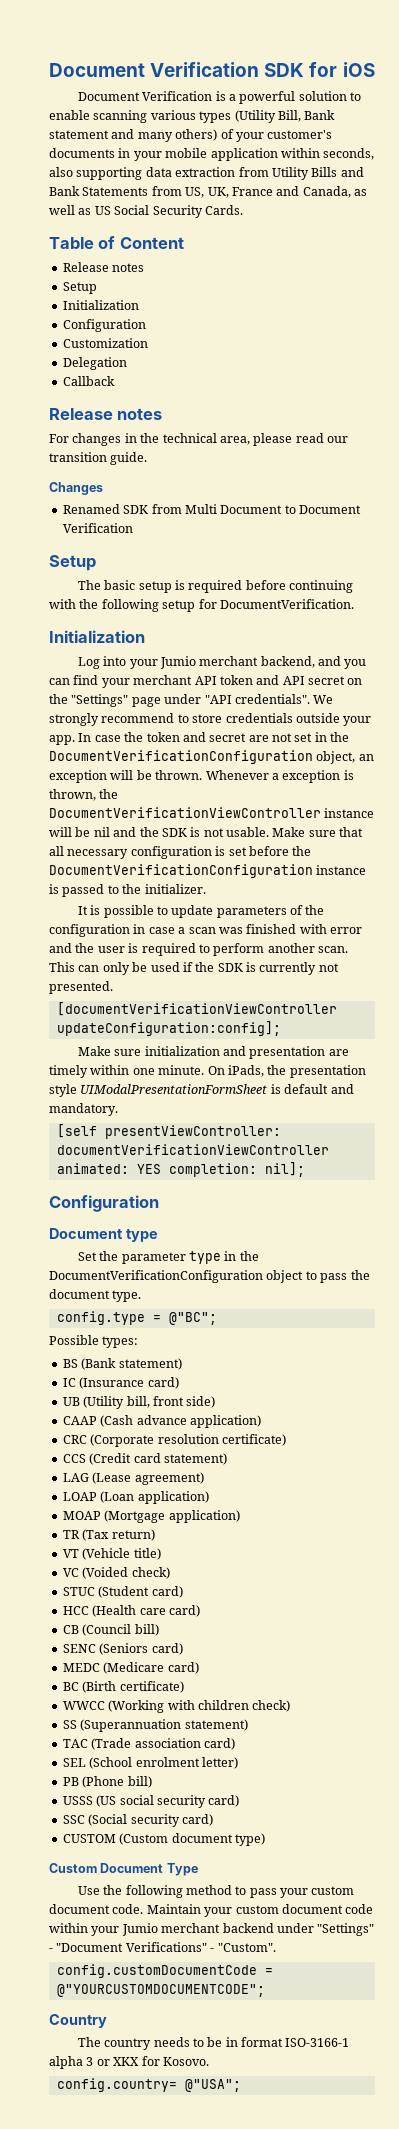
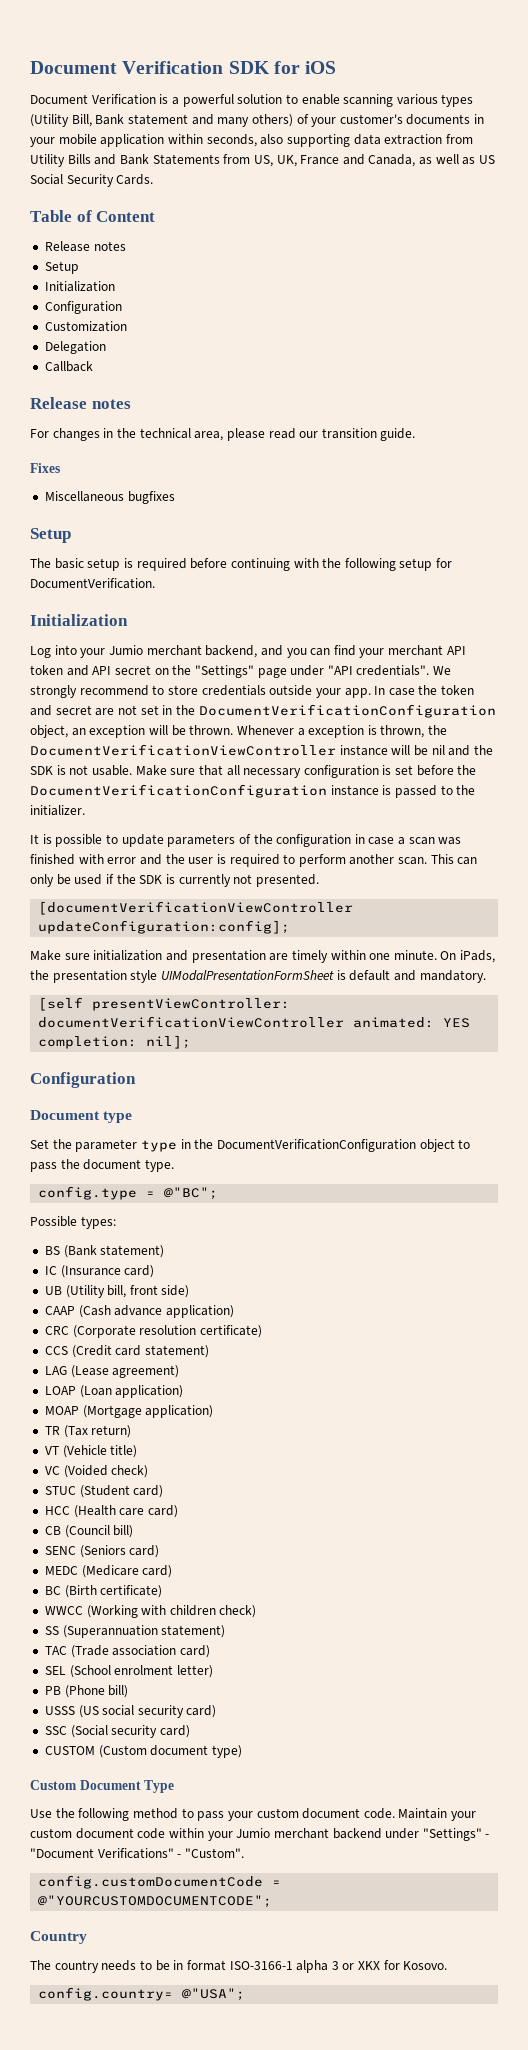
[49,482,103,495] [62,504,361,514] [62,523,133,533] Changes // Renamed SDK from Multi Document to Document Verification -> [30,463,60,473] [44,491,175,504] Fixes // Miscellaneous bugfixes

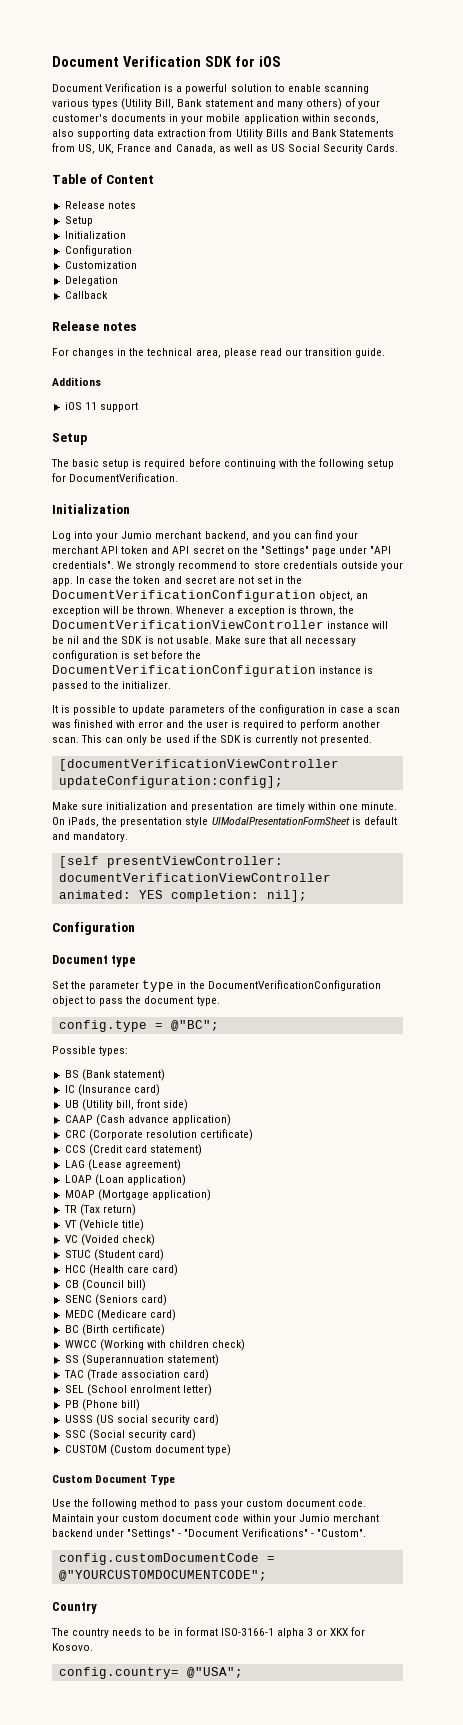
[30,463,60,473] [44,491,175,504] Fixes // Miscellaneous bugfixes -> [52,377,101,386] [64,402,138,412] Additions // iOS 11 support

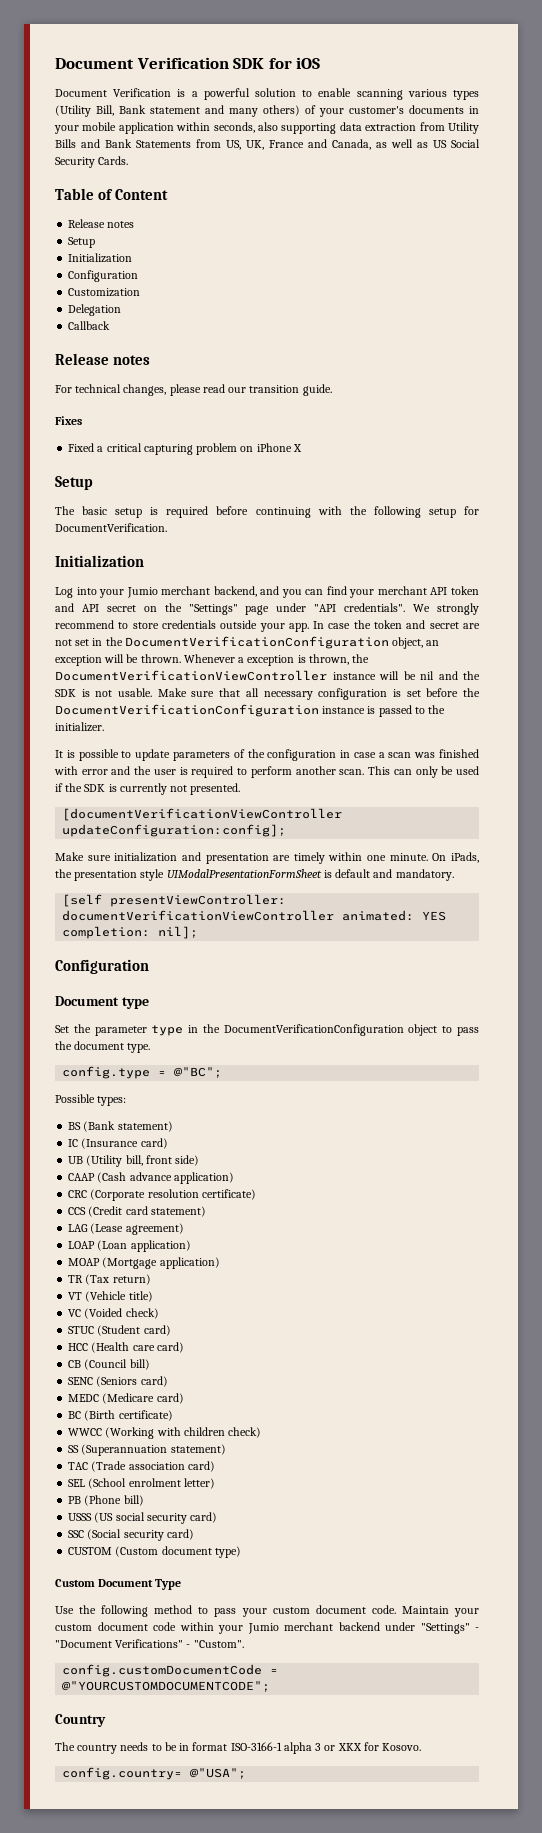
[72,348,221,358] changes in the technical area, -> [75,384,167,396] technical changes,
[52,377,101,386] [64,402,138,412] Additions // iOS 11 support -> [55,416,82,425] [68,443,302,455] Fixes // Fixed a critical capturing problem on iPhone X

